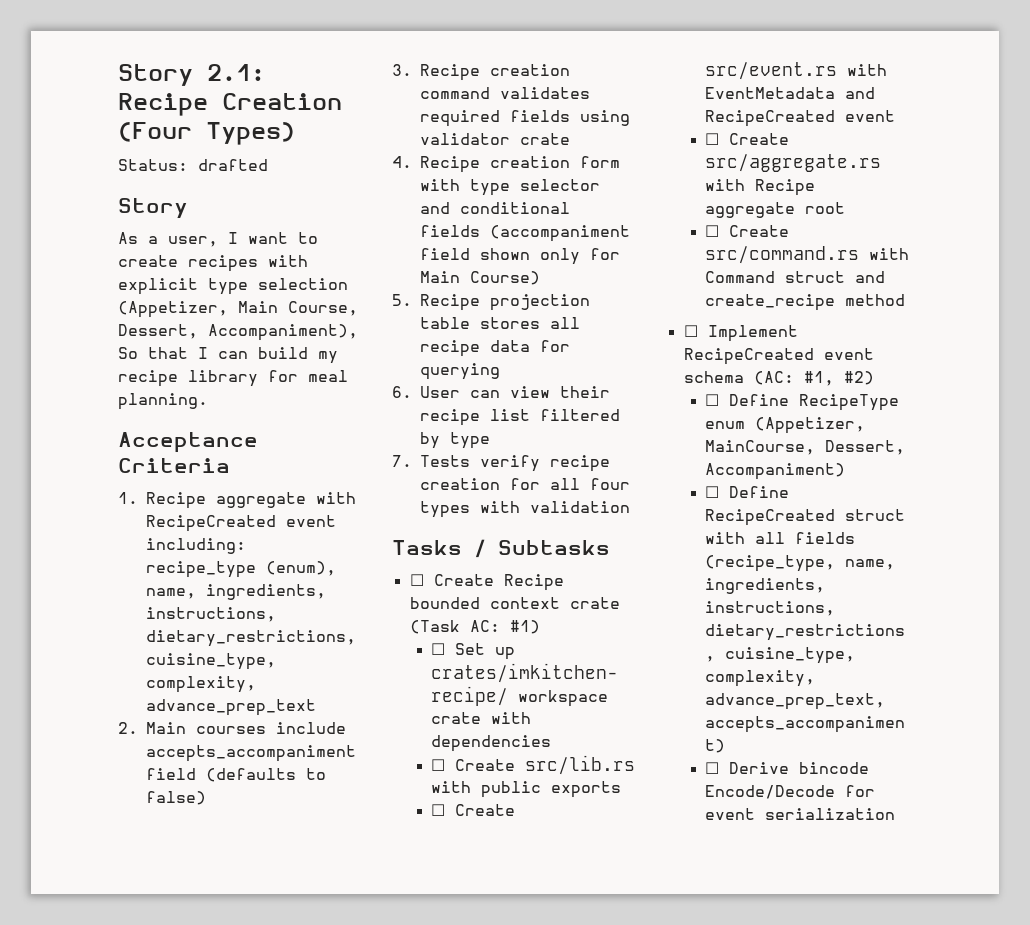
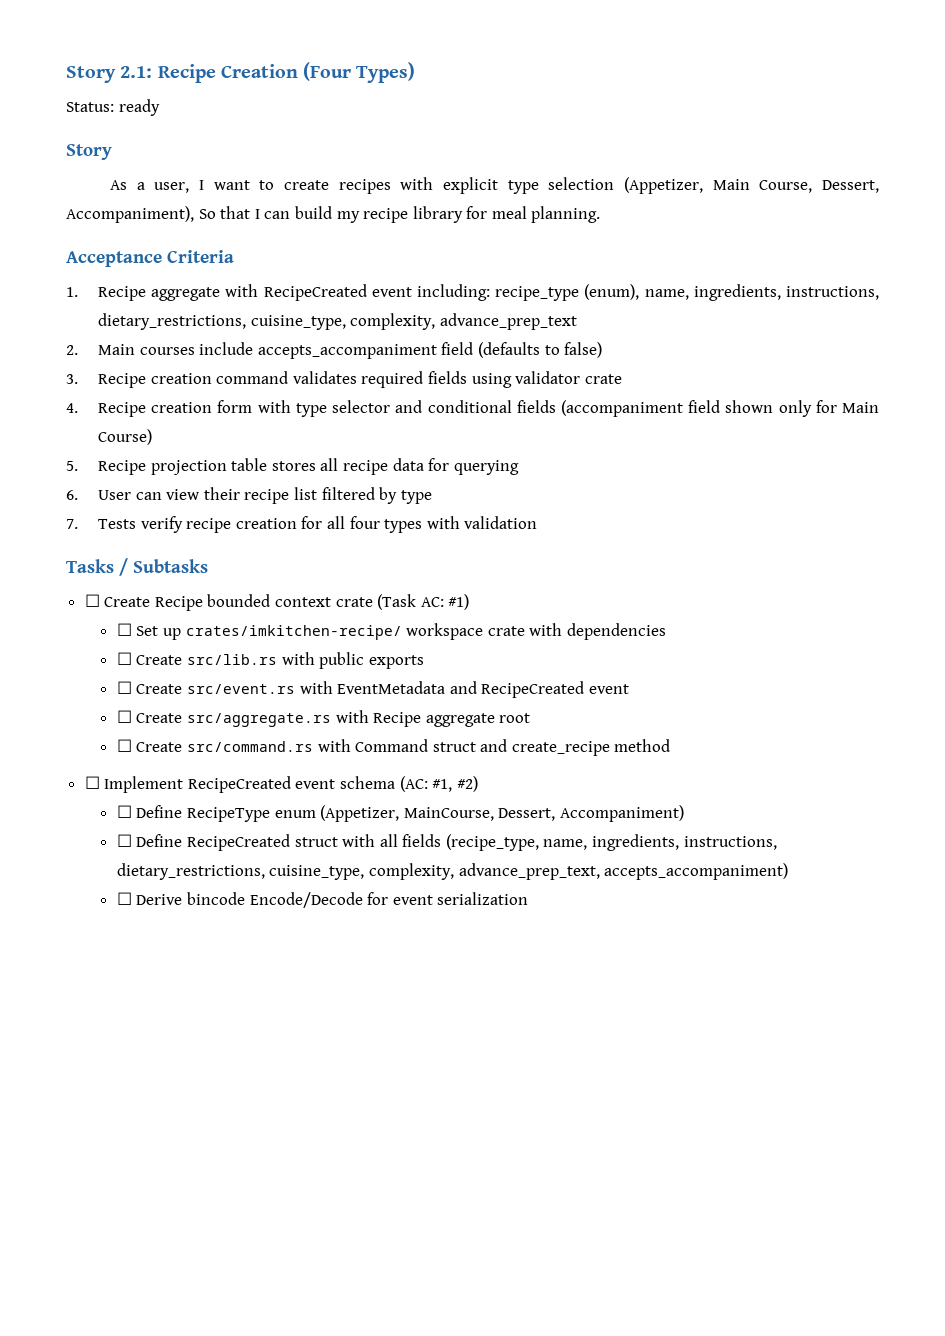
[198,159,268,171] drafted -> [118,99,160,116] ready

